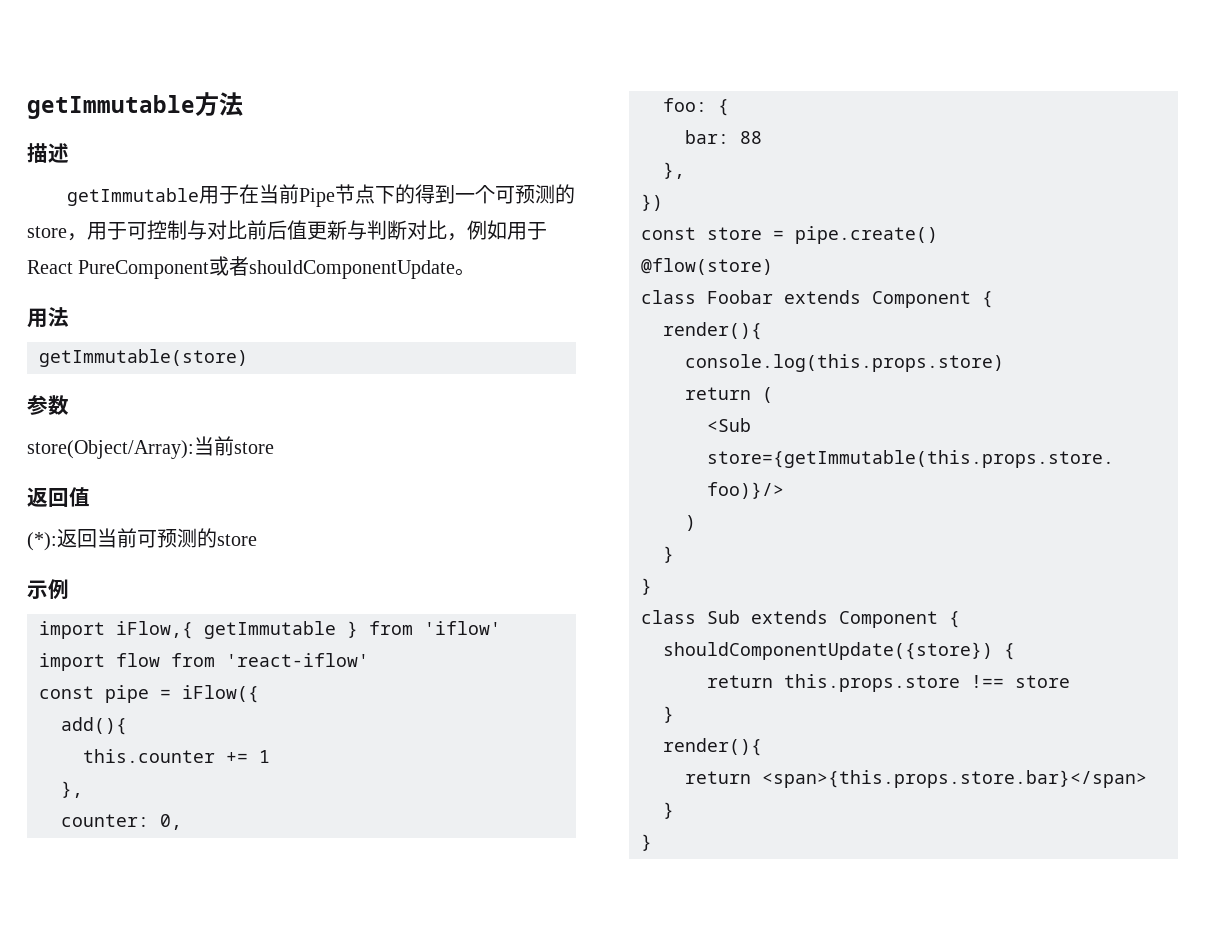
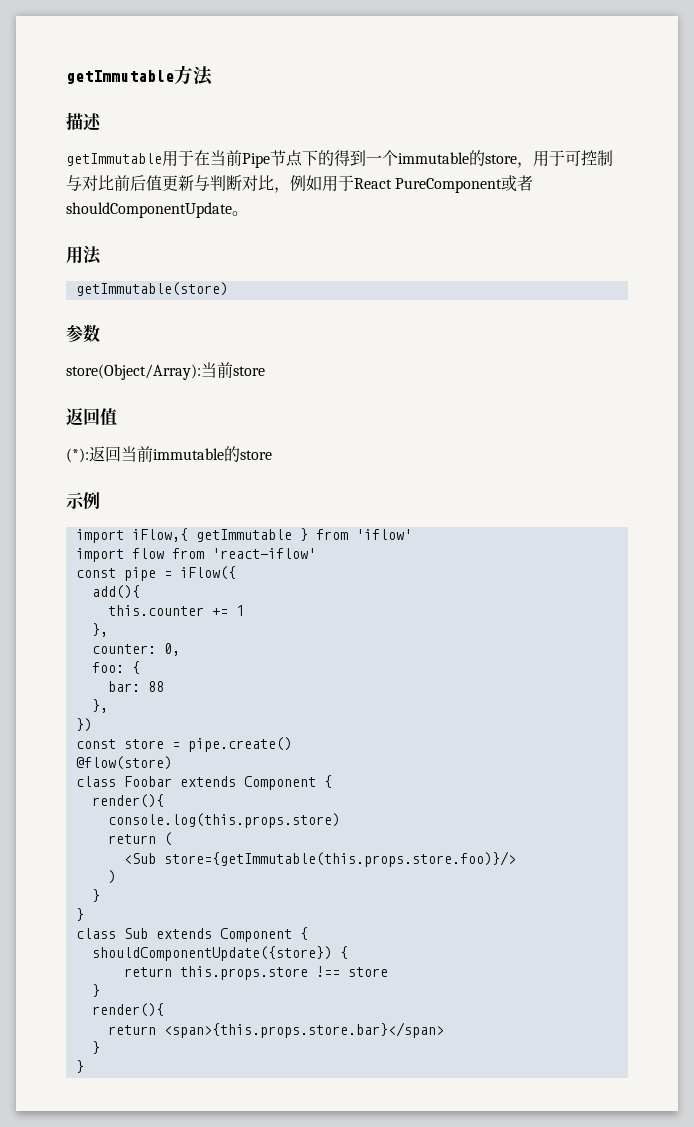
[494,184,555,204] 可预测 -> [398,152,469,164] immutable
[137,528,197,548] 可预测 -> [153,448,224,460] immutable

